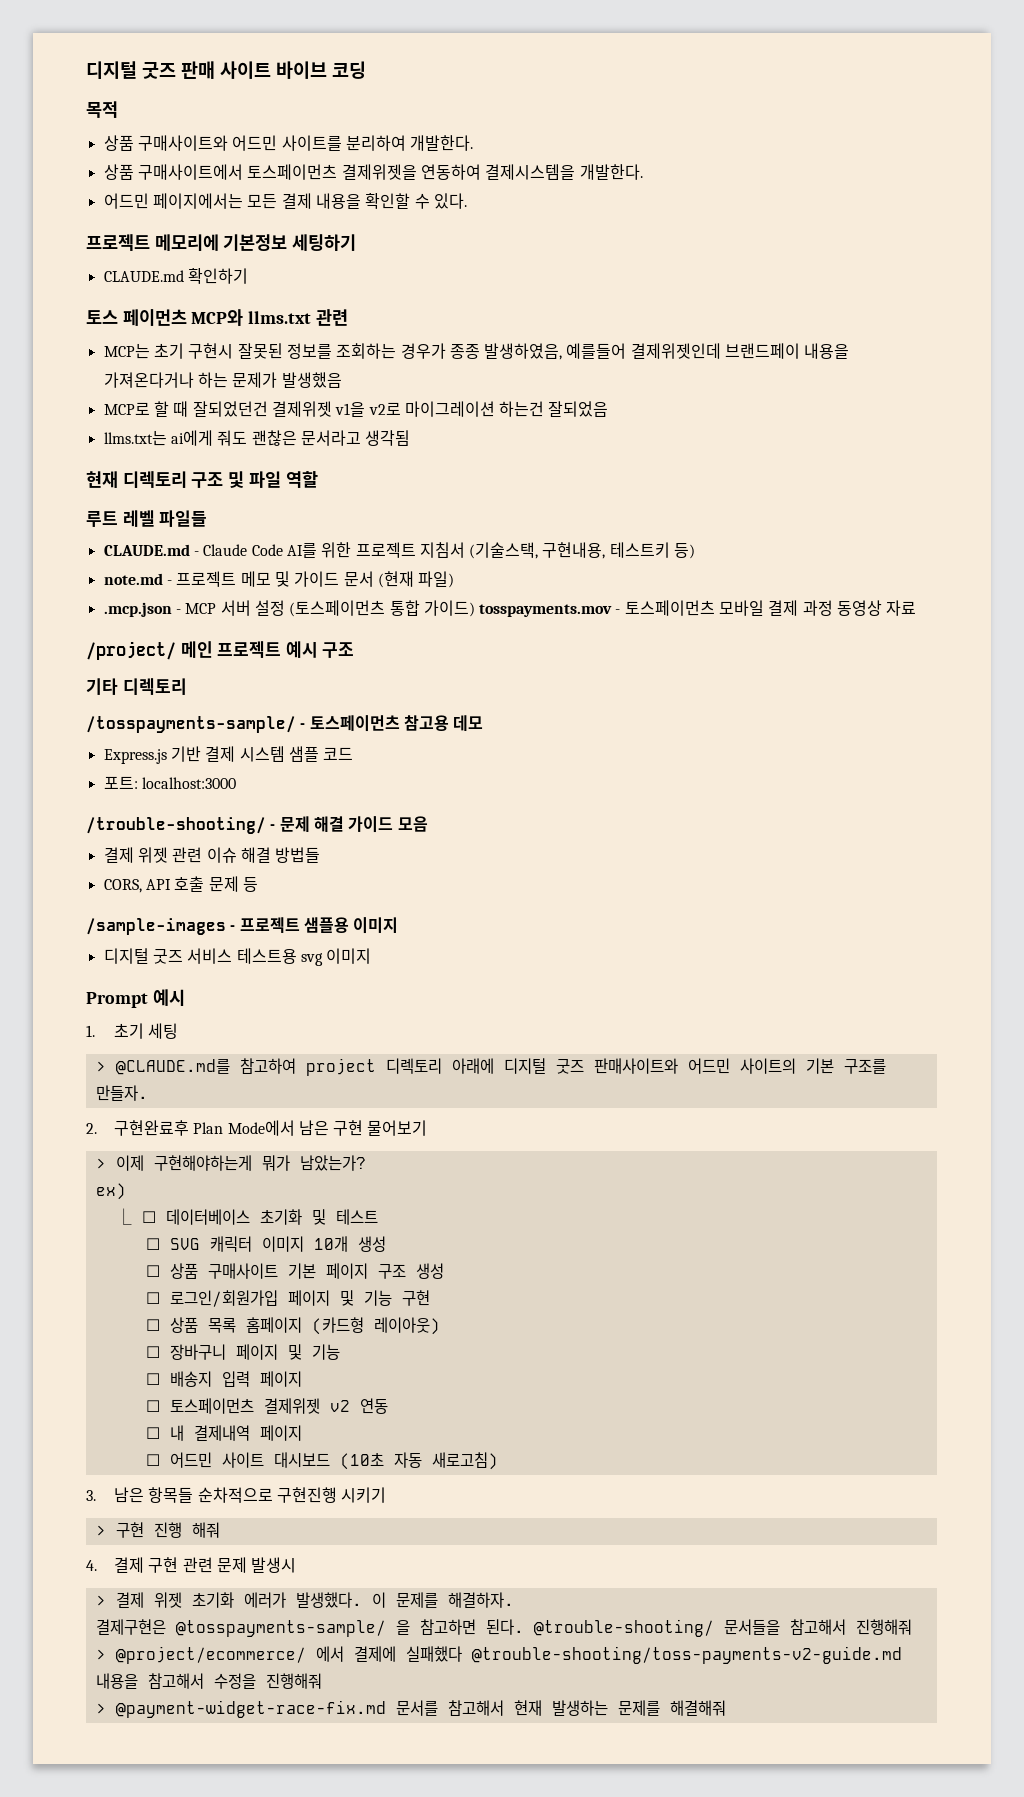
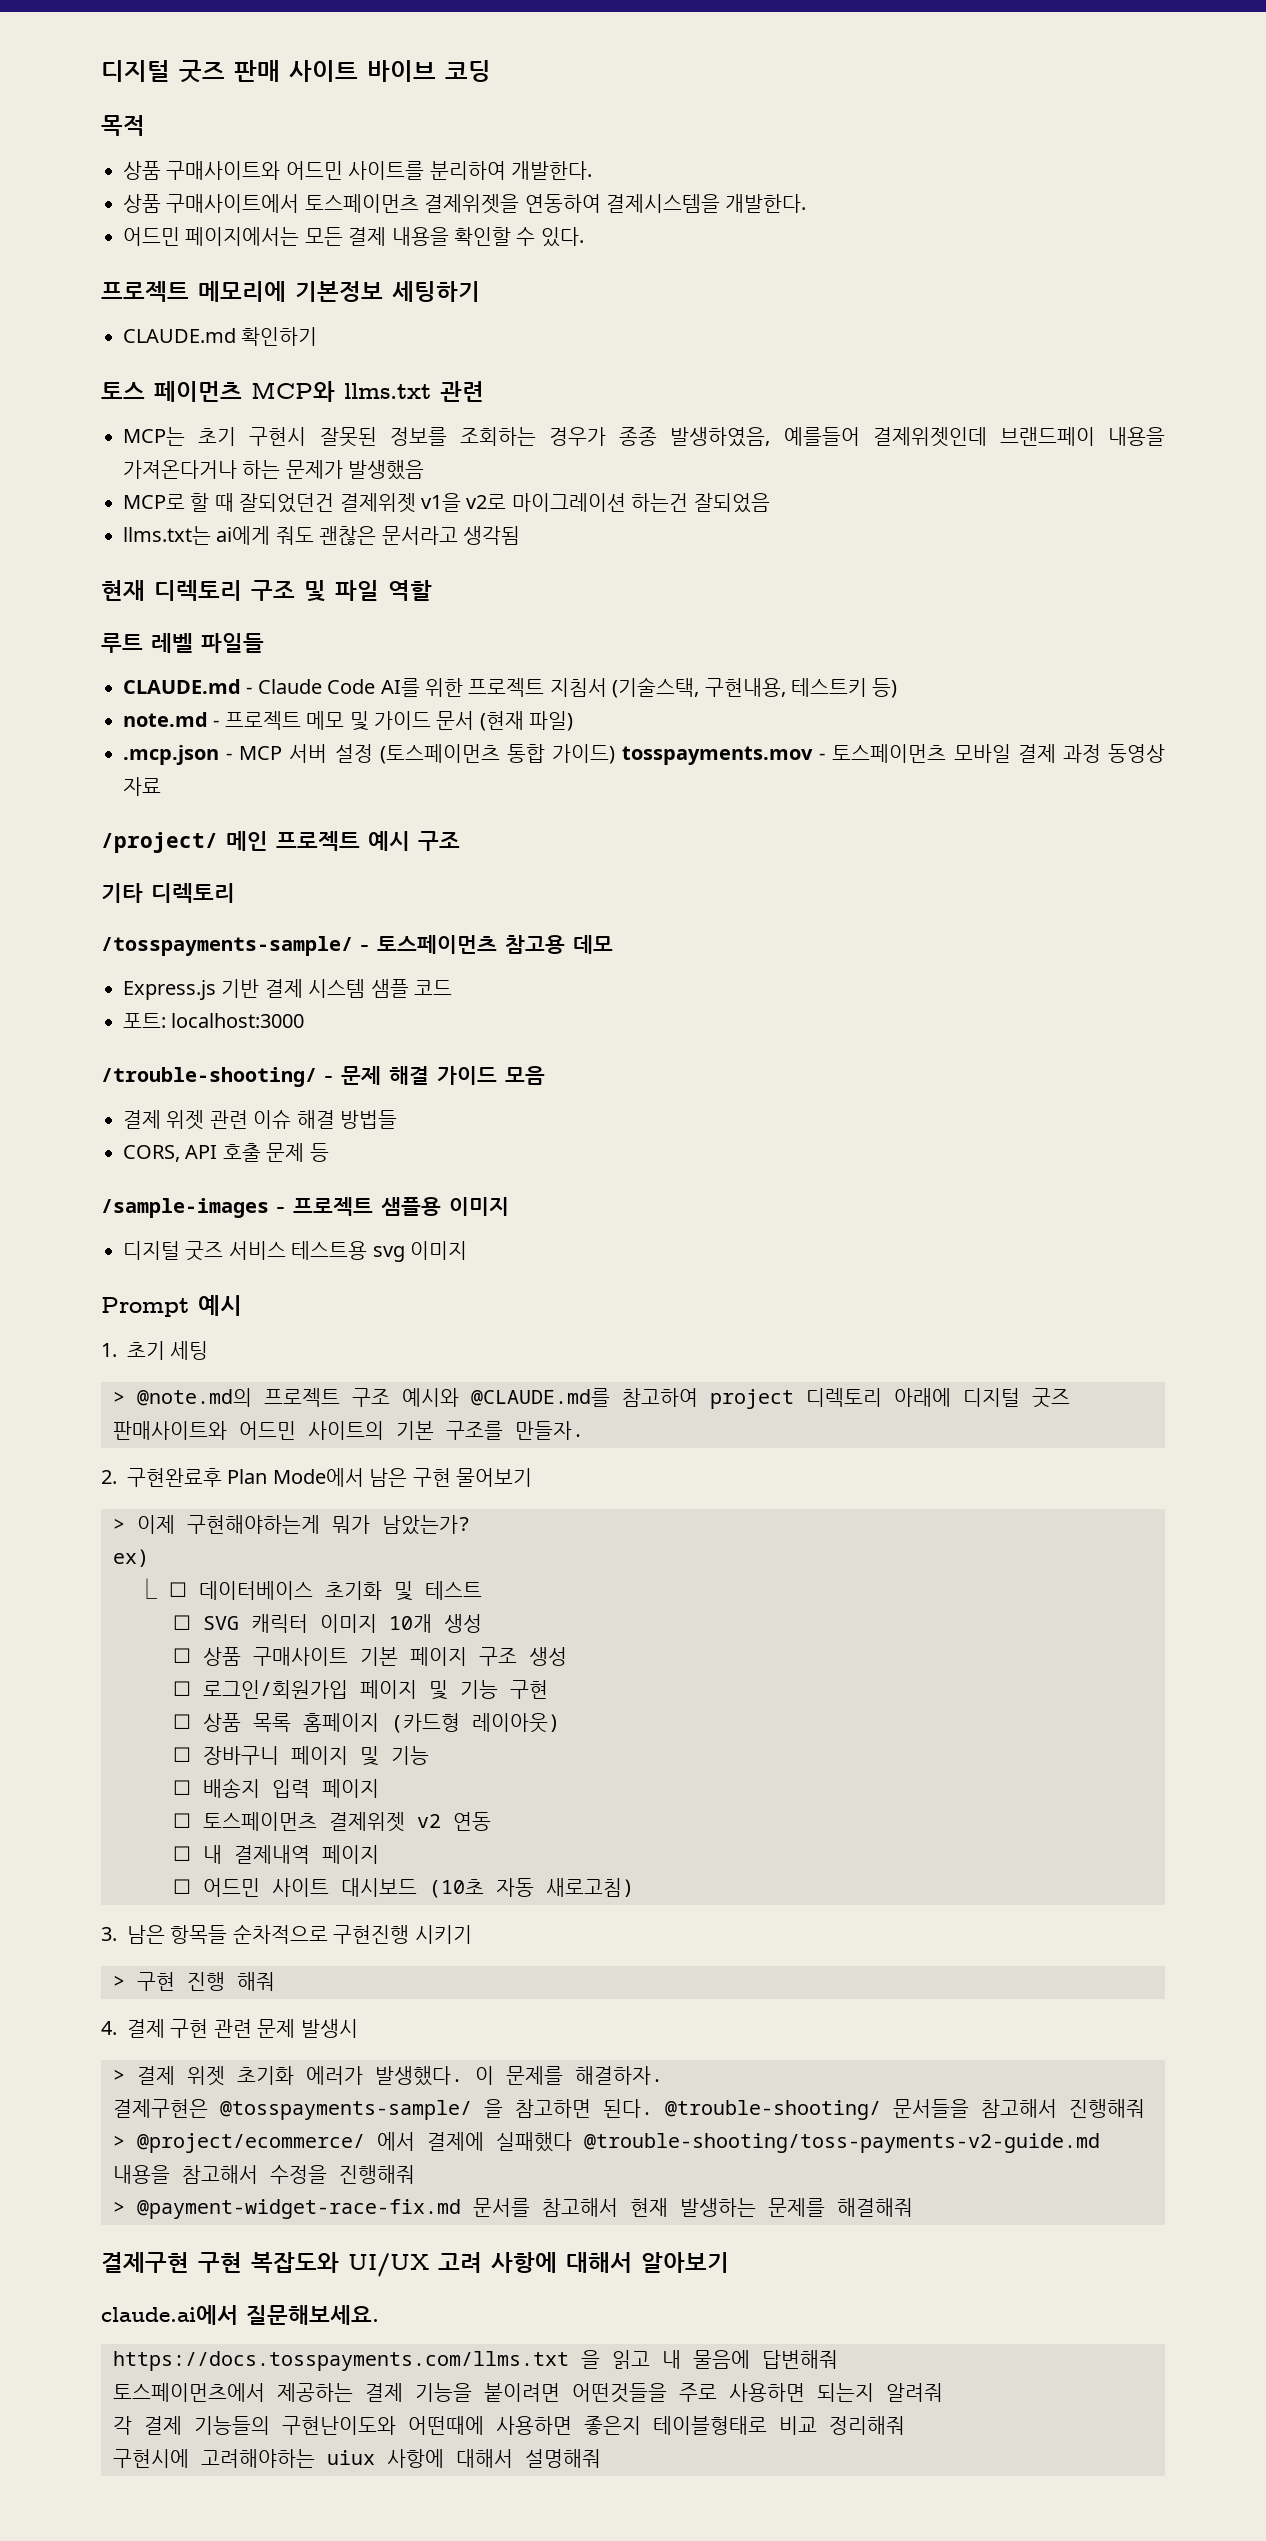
(106, 1066) none -> [137,1388,459,1407] @note.md의 프로젝트 구조 예시와
(726, 1708) none -> [101,2252,729,2277] [101,2305,379,2325] [113,2350,838,2371] [113,2383,943,2403] [113,2416,905,2435] [113,2449,601,2468] // 결제구현 구현 복잡도와 UI/UX 고려 사항에 대해서 알아보기 // claude.ai에서 질문해보세요. // https://docs.tosspayments.com/llms.txt 을 읽고 내 물음에 답변해줘 // 토스페이먼츠에서 제공하는 결제 기능을 붙이려면 어떤것들을 주로 사용하면 되는지 알려줘 // 각 결제 기능들의 구현난이도와 어떤때에 사용하면 좋은지 테이블형태로 비교 정리해줘 // 구현시에 고려해야하는 uiux 사항에 대해서 설명해줘

